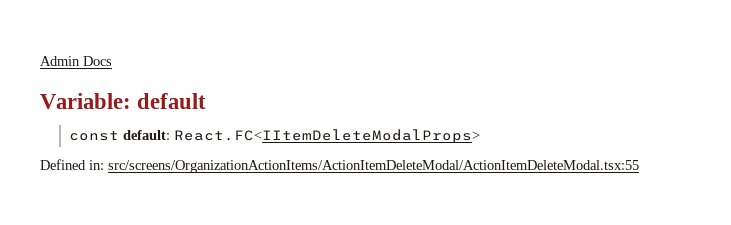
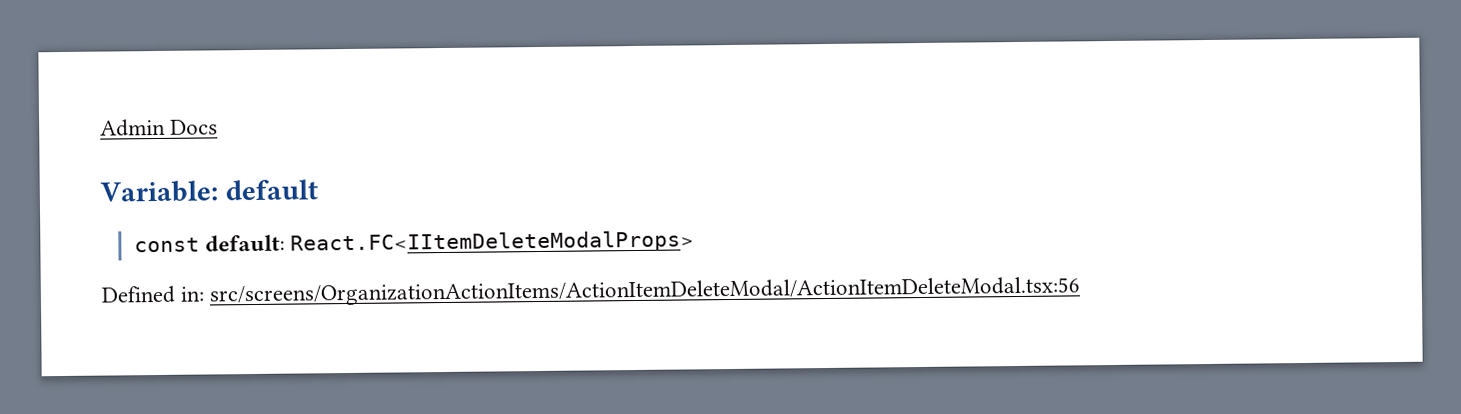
[108,160,639,173] src/screens/OrganizationActionItems/ActionItemDeleteModal/ActionItemDeleteModal.tsx:55 -> [209,276,1081,307] src/screens/OrganizationActionItems/ActionItemDeleteModal/ActionItemDeleteModal.tsx:56

